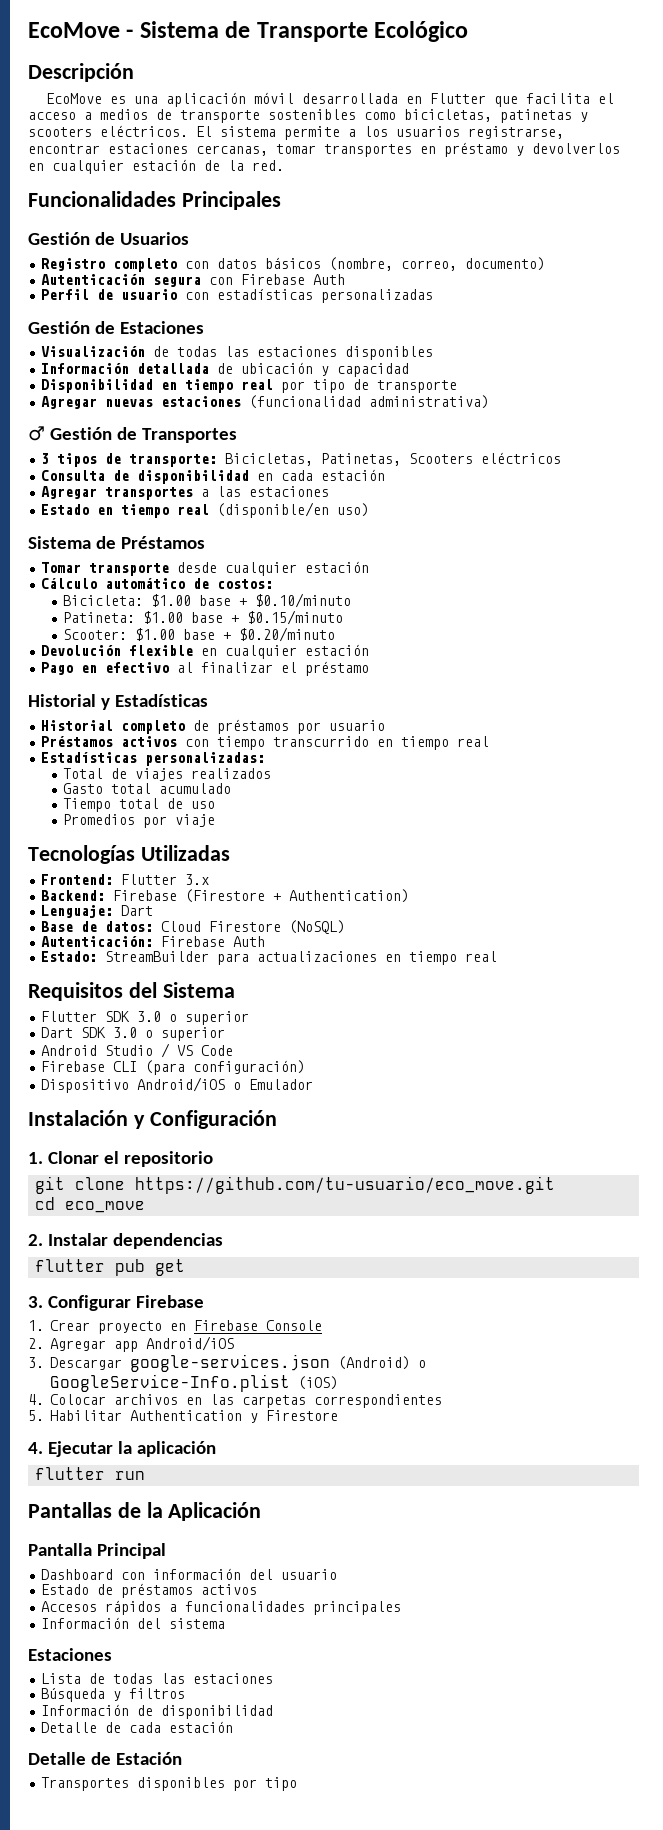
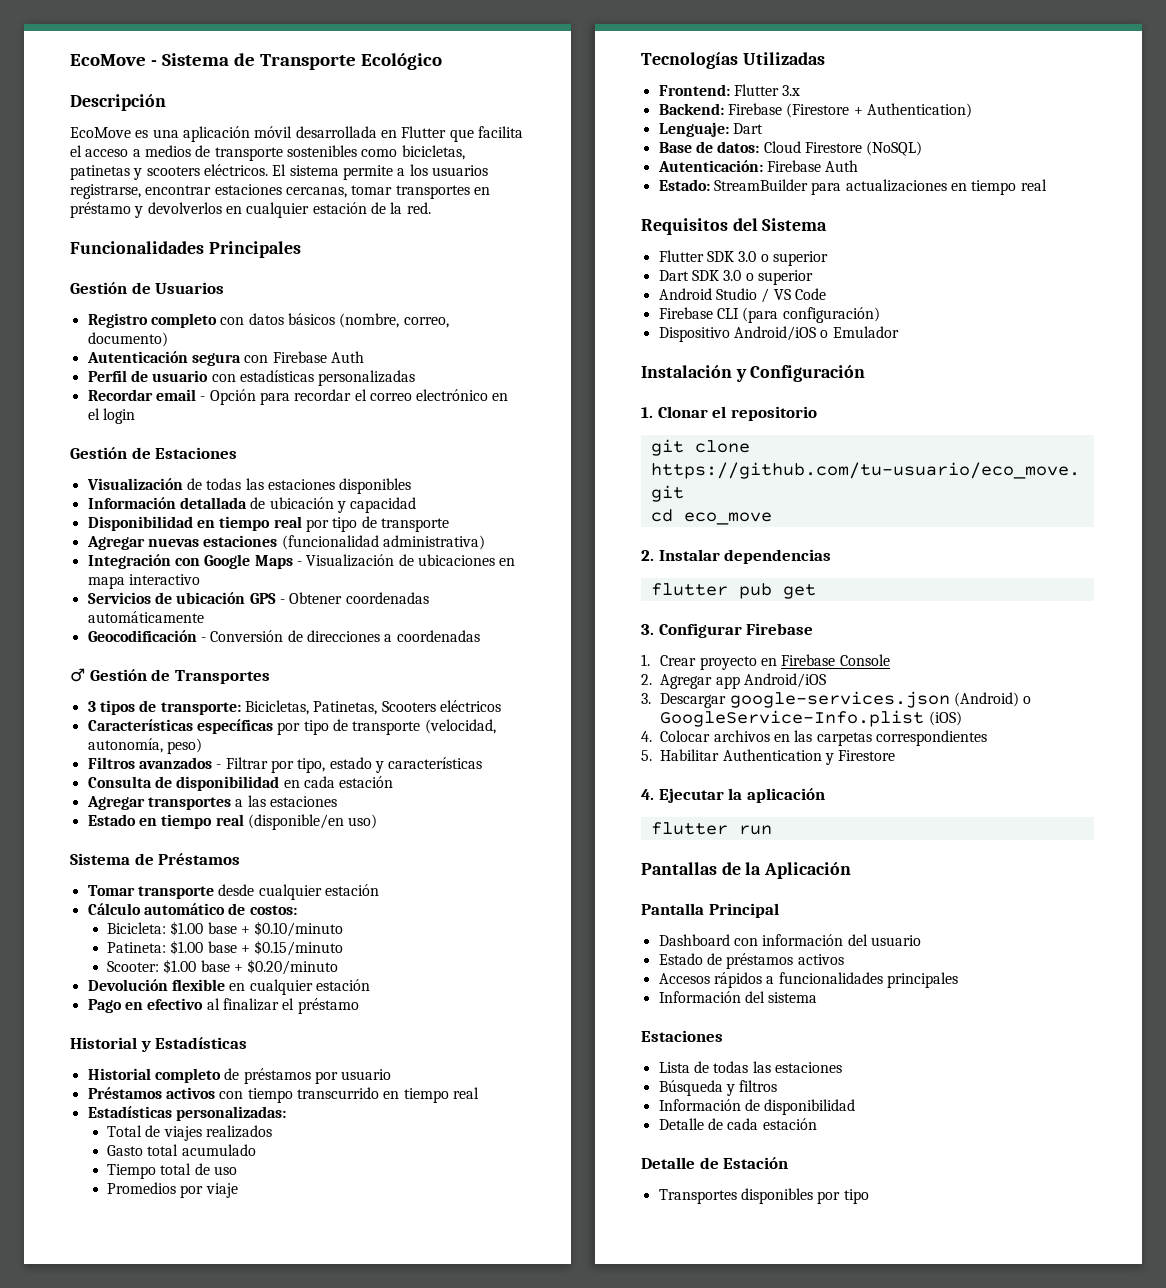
(434, 296) none -> [87,389,509,405] [87,408,135,424] // Recordar email - Opción para recordar el correo electrónico en el login
(490, 402) none -> [87,554,516,569] [87,574,200,589] [87,592,429,604] [87,611,204,623] [87,630,480,642] // Integración con Google Maps - Visualización de ubicaciones en mapa interactivo // Servicios de ubicación GPS - Obtener coordenadas automáticamente // Geocodificación - Conversión de direcciones a coordenadas
(562, 458) none -> [87,719,496,735] [87,738,202,754] [87,757,483,773] // Características específicas por tipo de transporte (velocidad, autonomía, peso) // Filtros avanzados - Filtrar por tipo, estado y características

